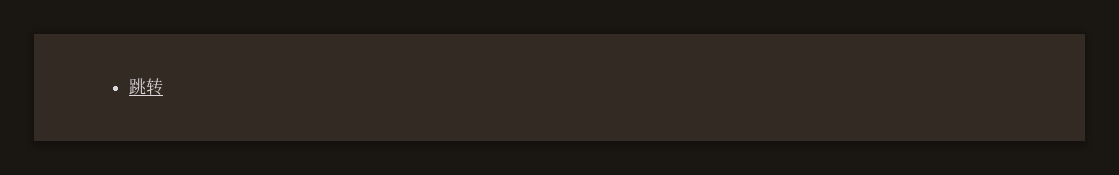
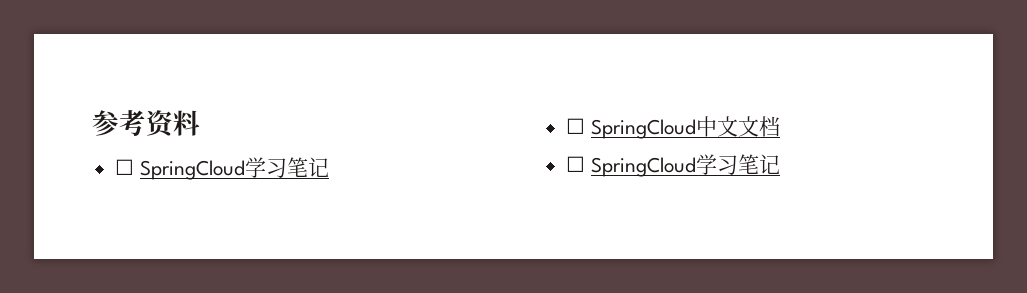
[128,78,163,96] 跳转 -> [92,110,200,138] [115,157,329,180] [566,116,780,139] [566,154,780,177] 参考资料 // ☐ SpringCloud学习笔记 // ☐ SpringCloud中文文档 // ☐ SpringCloud学习笔记

